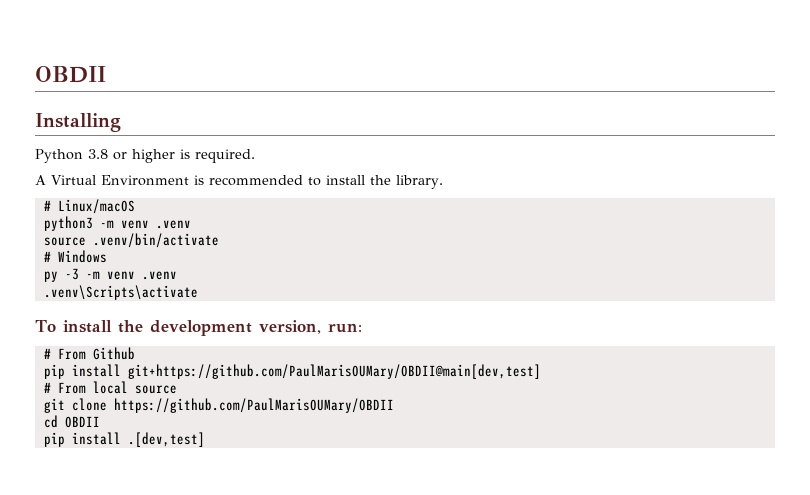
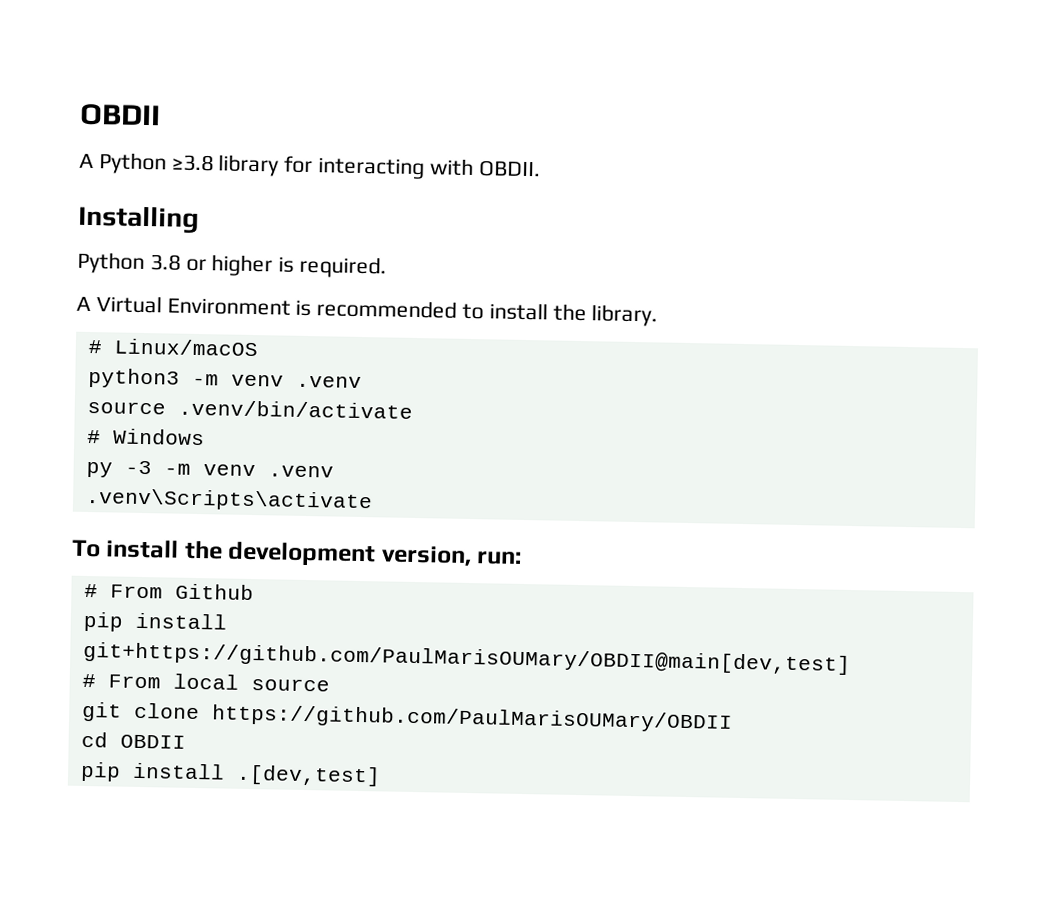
[35,66,106,83] OBDII -> [79,103,161,127] [79,152,541,180] OBDII // A Python ≥3.8 library for interacting with OBDII.

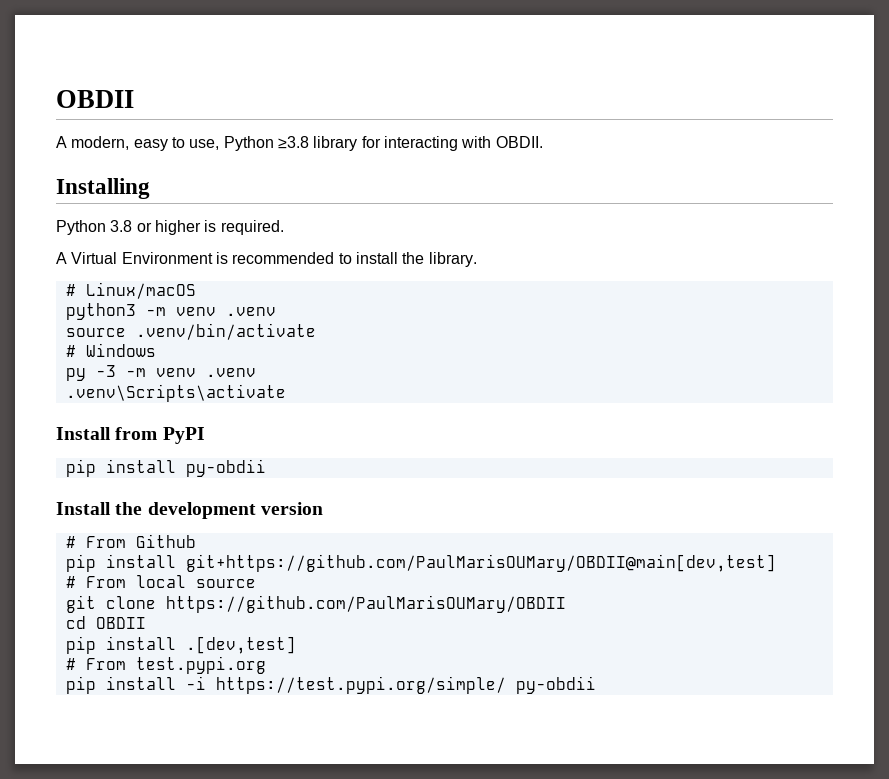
(94, 161) none -> [71,136,220,151] modern, easy to use,
[72,539,523,567] To install the development version, run: -> [56,427,205,444] [65,459,266,477] [56,502,323,519] Install from PyPI // pip install py-obdii // Install the development version
(381, 775) none -> [65,656,266,674] [65,676,596,694] // # From test.pypi.org // pip install -i https://test.pypi.org/simple/ py-obdii

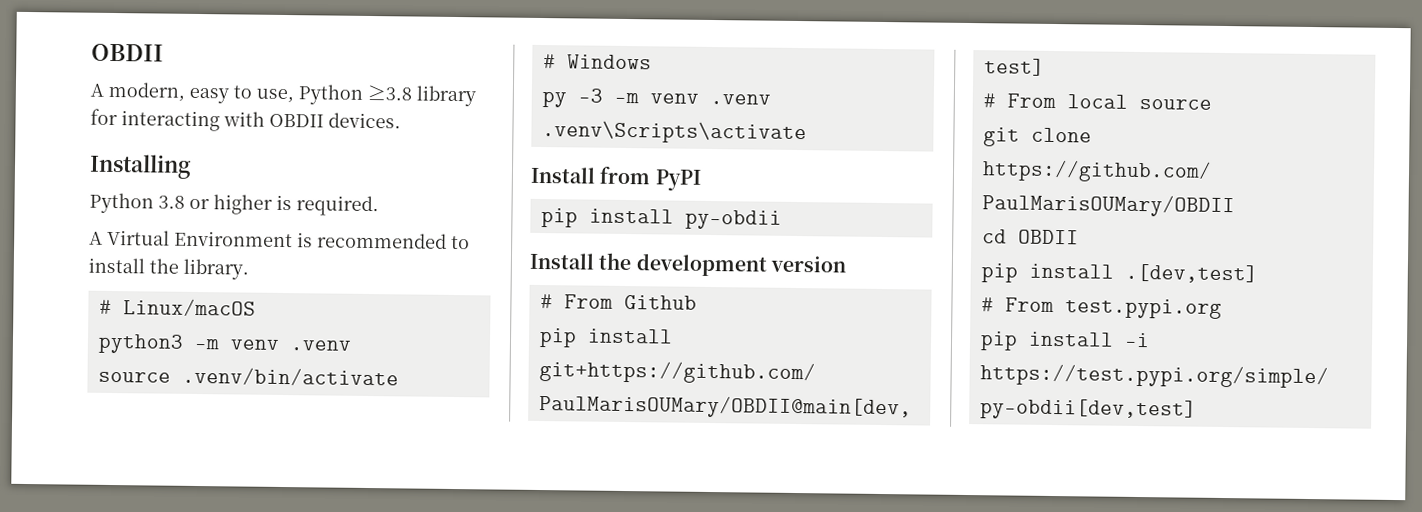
[495,136,543,148] OBDII. -> [269,112,401,129] OBDII devices.
[515,676,596,694] py-obdii -> [979,398,1197,421] py-obdii[dev,test]

